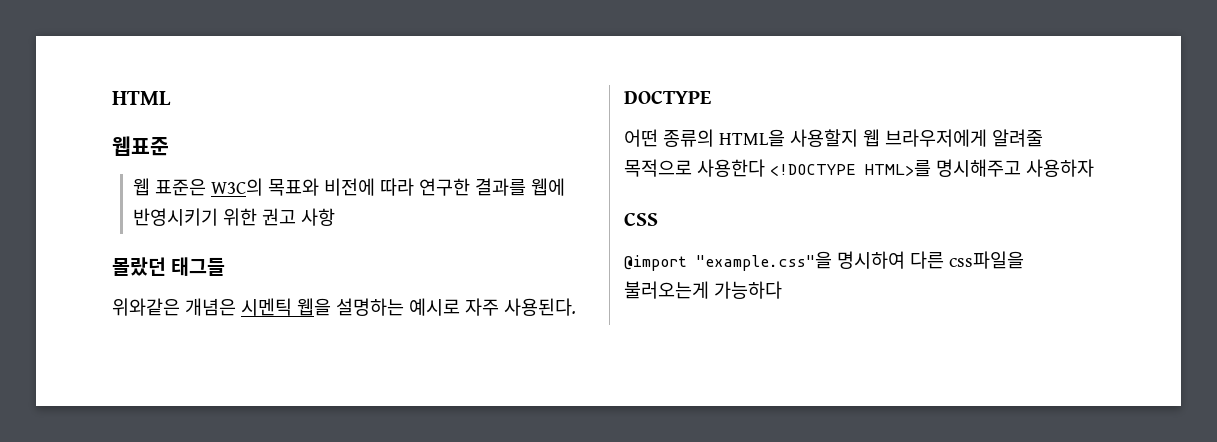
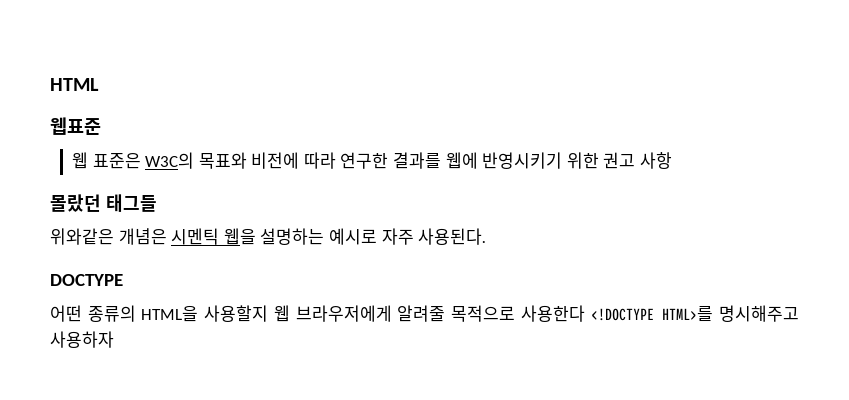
[624,213,658,226] [624,251,1024,271] [624,281,782,299] // CSS // @import "example.css"을 명시하여 다른 css파일을 불러오는게 가능하다 -> (114, 339) none

